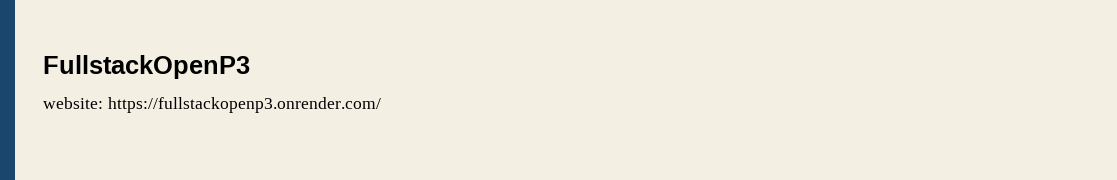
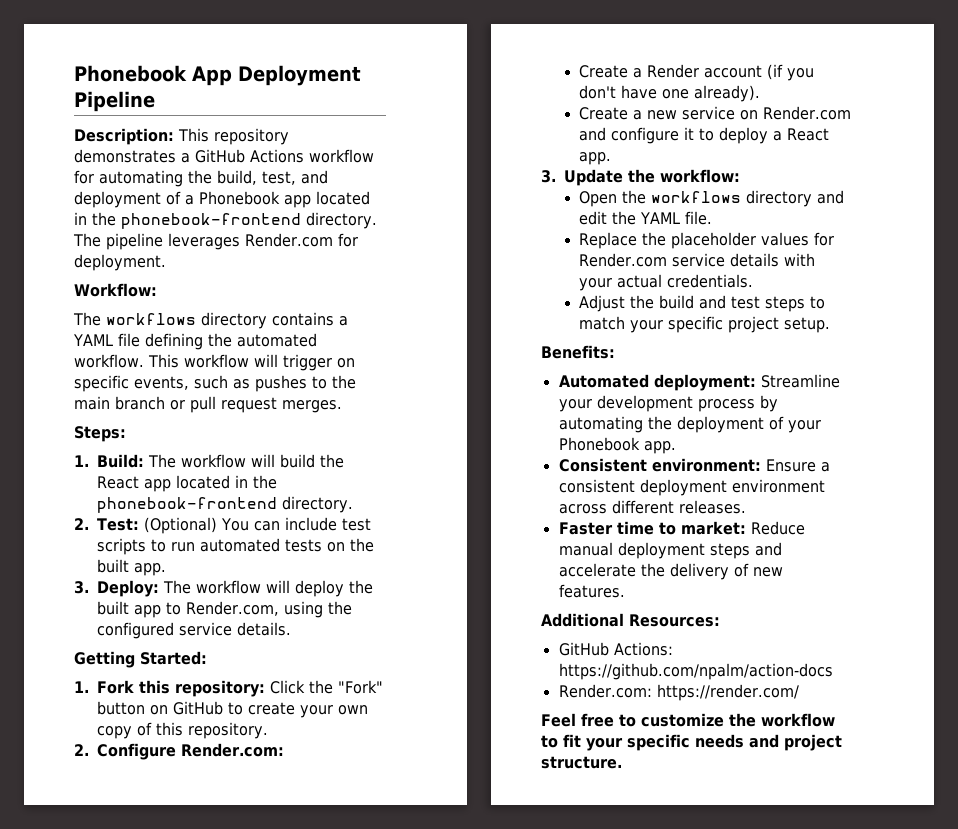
[43,55,250,79] [43,97,381,113] FullstackOpenP3 // website: https://fullstackopenp3.onrender.com/ -> [74,65,361,86] [74,91,155,112] [74,128,289,145] [74,149,374,163] [74,170,328,187] [74,191,370,208] [74,212,377,229] [73,233,358,250] [74,254,166,271] [74,283,157,297] [73,312,348,329] [73,333,317,350] [74,354,355,371] [74,375,356,392] [74,396,342,413] [74,426,126,442] [74,454,344,468] [97,475,277,492] [97,496,353,513] [74,517,371,534] [97,538,374,555] [97,559,166,576] [74,580,373,597] [97,601,352,618] [97,622,291,639] [74,651,207,668] [74,680,383,697] [97,701,368,718] [97,722,268,739] [74,743,284,760] [579,64,815,81] [579,85,761,102] [579,106,852,120] [579,127,830,144] [579,152,612,165] [541,169,740,186] [579,190,845,207] [579,211,713,225] [579,232,835,249] [579,253,816,267] [579,274,754,291] [579,295,826,312] [579,316,831,333] [541,345,615,359] [558,374,840,391] [558,395,778,412] [558,416,821,433] [558,437,676,454] [558,458,830,472] [558,479,825,496] [558,500,746,514] [558,521,805,535] [558,542,782,559] [558,563,783,580] [558,584,625,598] [541,613,720,627] [558,642,673,656] [558,663,833,680] [558,684,799,701] [541,713,835,727] [541,734,842,751] [541,756,622,769] Phonebook App Deployment Pipeline // Description: This repository demonstrates a GitHub Actions workflow for automating the build, test, and deployment of a Phonebook app located in the phonebook-frontend directory. The pipeline leverages Render.com for deployment. // Workflow: // The workflows directory contains a YAML file defining the automated workflow. This workflow will trigger on specific events, such as pushes to the main branch or pull request merges. // Steps: // 1. Build: The workflow will build the React app located in the phonebook-frontend directory. // 2. Test: (Optional) You can include test scripts to run automated tests on the built app. // 3. Deploy: The workflow will deploy the built app to Render.com, using the configured service details. // Getting Started: // 1. Fork this repository: Click the "Fork" button on GitHub to create your own copy of this repository. // 2. Configure Render.com: // Create a Render account (if you don't have one already). // Create a new service on Render.com and configure it to deploy a React app. // 3. Update the workflow: // Open the workflows directory and edit the YAML file. // Replace the placeholder values for Render.com service details with your actual credentials. // Adjust the build and test steps to match your specific project setup. // Benefits: // Automated deployment: Streamline your development process by automating the deployment of your Phonebook app. // Consistent environment: Ensure a consistent deployment environment across different releases. // Faster time to market: Reduce manual deployment steps and accelerate the delivery of new features. // Additional Resources: // GitHub Actions: https://github.com/npalm/action-docs // Render.com: https://render.com/ // Feel free to customize the workflow to fit your specific needs and project structure.

